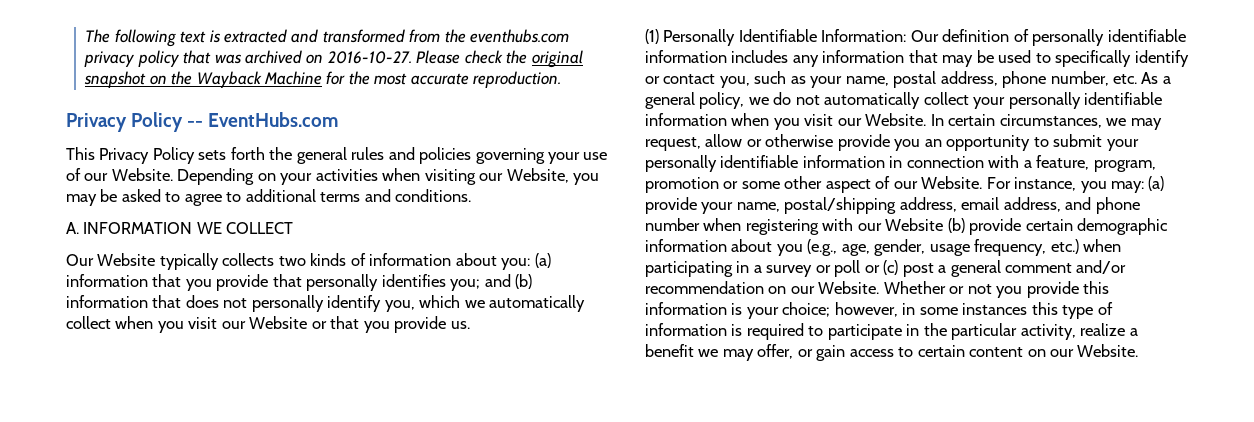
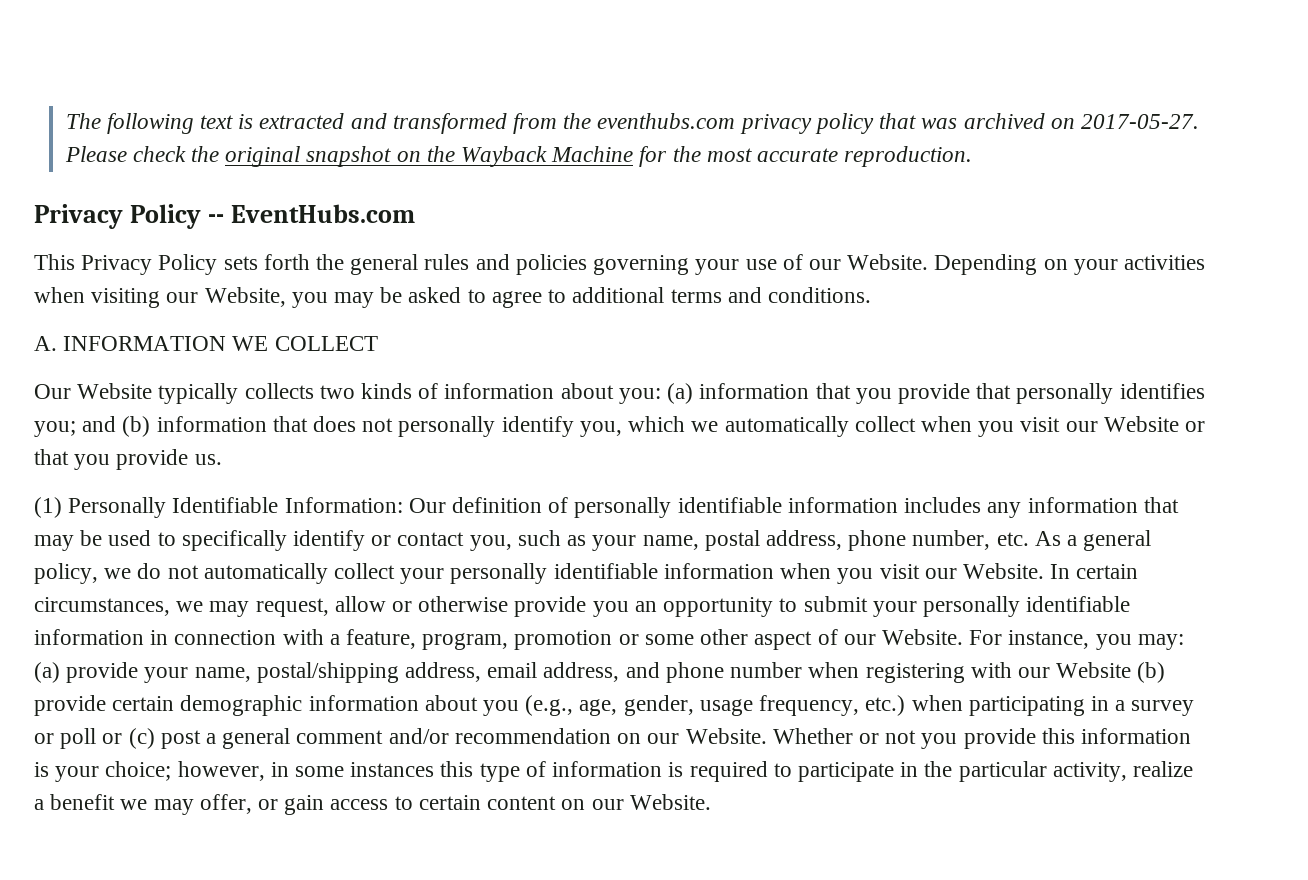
[327,51,412,64] 2016-10-27. -> [1080,114,1199,129] 2017-05-27.

